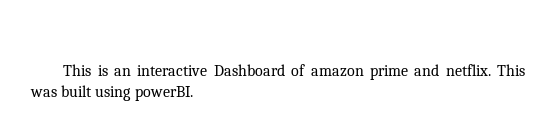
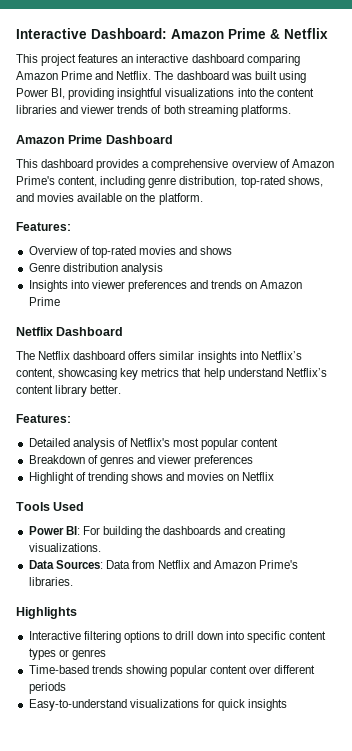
[63,64,526,80] [30,85,193,101] This is an interactive Dashboard of amazon prime and netflix. This was built using powerBI. -> [16,28,328,39] [16,54,300,66] [16,71,306,83] [16,88,314,100] [16,105,291,117] [16,135,173,144] [16,159,334,171] [16,176,323,188] [16,193,203,205] [16,222,71,231] [28,246,233,258] [28,263,163,275] [28,280,303,292] [28,297,60,306] [16,327,124,336] [16,351,302,363] [16,368,327,380] [16,385,122,397] [16,414,71,423] [28,438,279,450] [28,455,254,467] [28,472,275,484] [16,502,85,511] [28,526,286,538] [28,543,101,552] [28,560,299,569] [28,577,73,586] [16,607,77,619] [28,631,327,643] [28,648,106,660] [28,665,316,677] [28,682,66,694] [28,699,288,711] Interactive Dashboard: Amazon Prime & Netflix // This project features an interactive dashboard comparing Amazon Prime and Netflix. The dashboard was built using Power BI, providing insightful visualizations into the content libraries and viewer trends of both streaming platforms. // Amazon Prime Dashboard // This dashboard provides a comprehensive overview of Amazon Prime's content, including genre distribution, top-rated shows, and movies available on the platform. // Features: // Overview of top-rated movies and shows // Genre distribution analysis // Insights into viewer preferences and trends on Amazon Prime // Netflix Dashboard // The Netflix dashboard offers similar insights into Netflix’s content, showcasing key metrics that help understand Netflix’s content library better. // Features: // Detailed analysis of Netflix's most popular content // Breakdown of genres and viewer preferences // Highlight of trending shows and movies on Netflix // Tools Used // Power BI: For building the dashboards and creating visualizations. // Data Sources: Data from Netflix and Amazon Prime's libraries. // Highlights // Interactive filtering options to drill down into specific content types or genres // Time-based trends showing popular content over different periods // Easy-to-understand visualizations for quick insights

